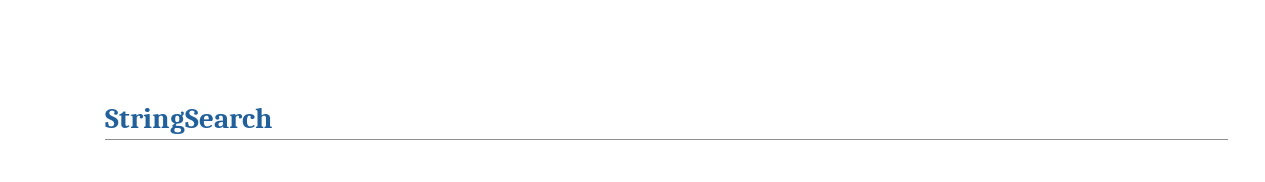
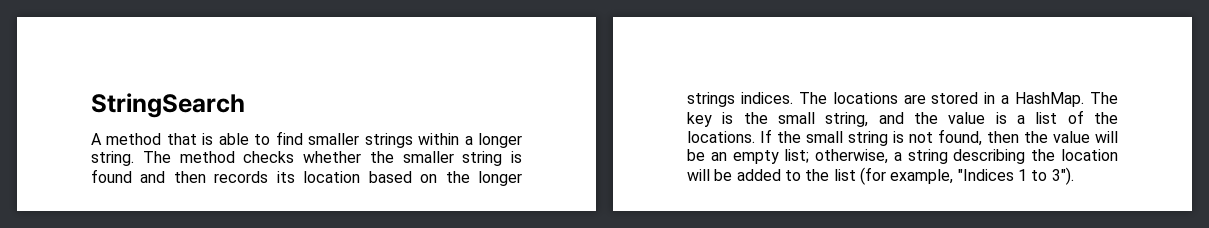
(272, 120) none -> [91,131,522,148] [91,151,522,166] [91,169,522,186] [687,92,1118,107] [687,110,1118,127] [687,129,1118,146] [687,149,1118,164] [687,167,1074,185] // A method that is able to find smaller strings within a longer string. The method checks whether the smaller string is found and then records its location based on the longer strings indices. The locations are stored in a HashMap. The key is the small string, and the value is a list of the locations. If the small string is not found, then the value will be an empty list; otherwise, a string describing the location will be added to the list (for example, "Indices 1 to 3").

